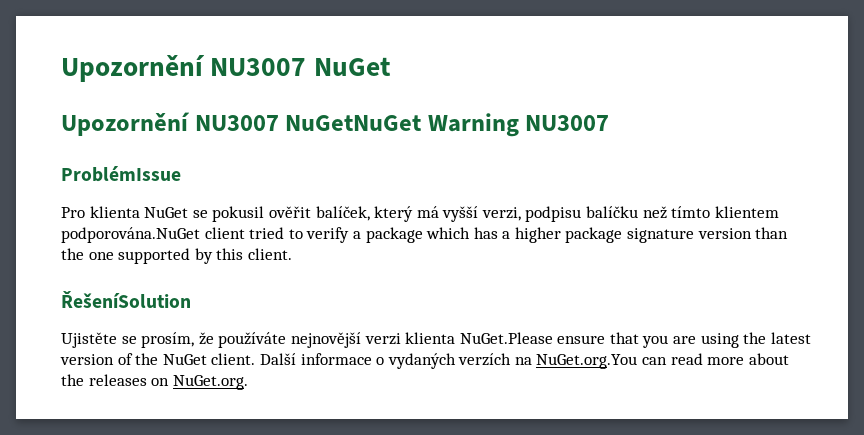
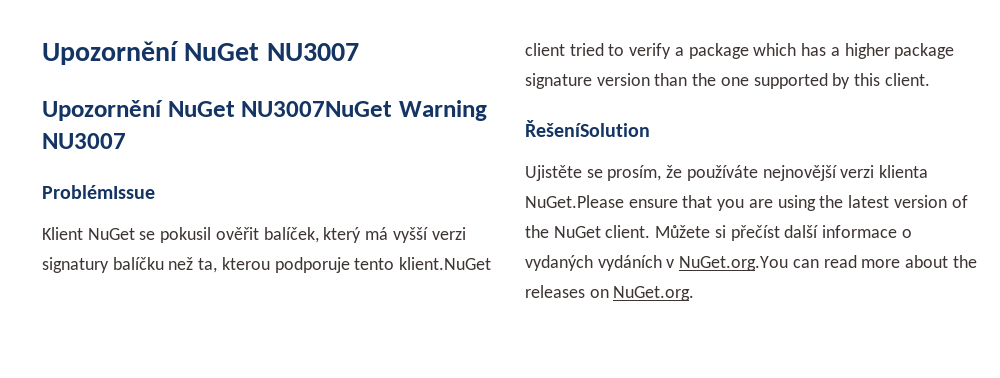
[61,55,391,82] [61,112,422,136] Upozornění NU3007 NuGet // Upozornění NU3007 NuGetNuGet -> [42,41,359,65] [42,100,393,121] Upozornění NuGet NU3007 // Upozornění NuGet NU3007NuGet
[61,206,140,218] Pro klienta -> [42,227,83,240] Klient
[481,206,779,222] [61,227,200,243] verzi, podpisu balíčku než tímto klientem podporována.NuGet -> [431,227,466,240] [42,257,492,273] verzi signatury balíčku než ta, kterou podporuje tento klient.NuGet
[259,353,296,365] Další -> [655,225,819,241] Můžete si přečíst další
[458,353,532,366] verzích na -> [597,255,675,271] vydáních v

